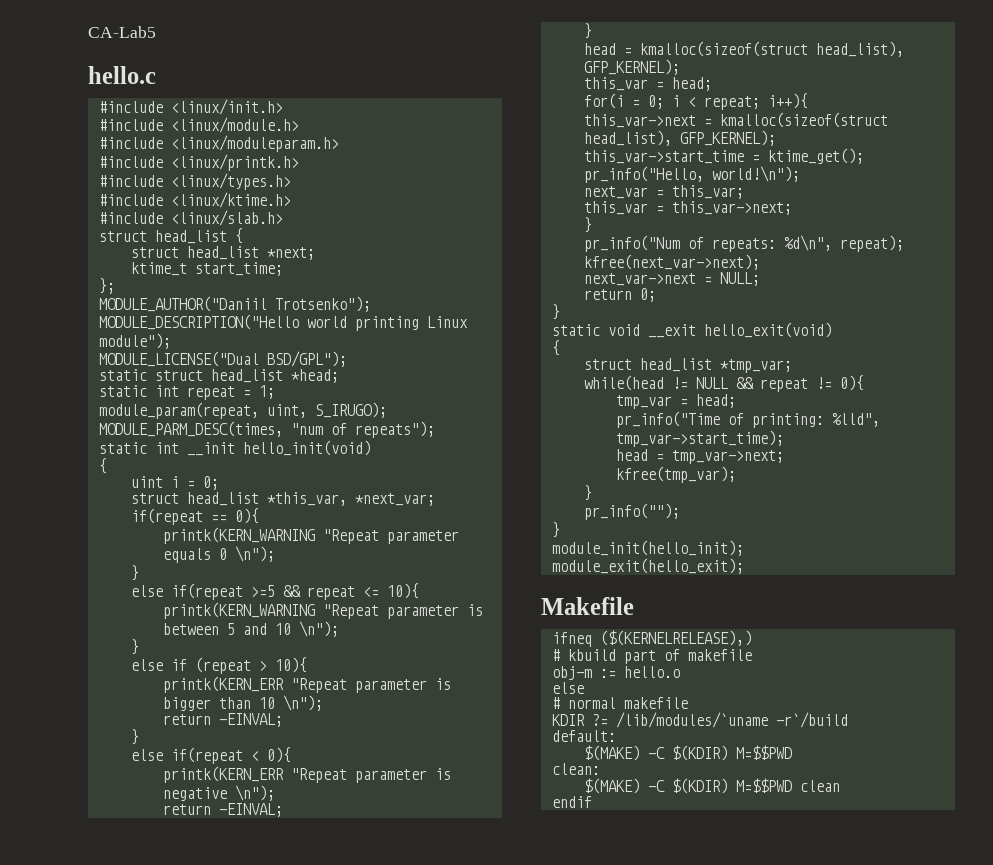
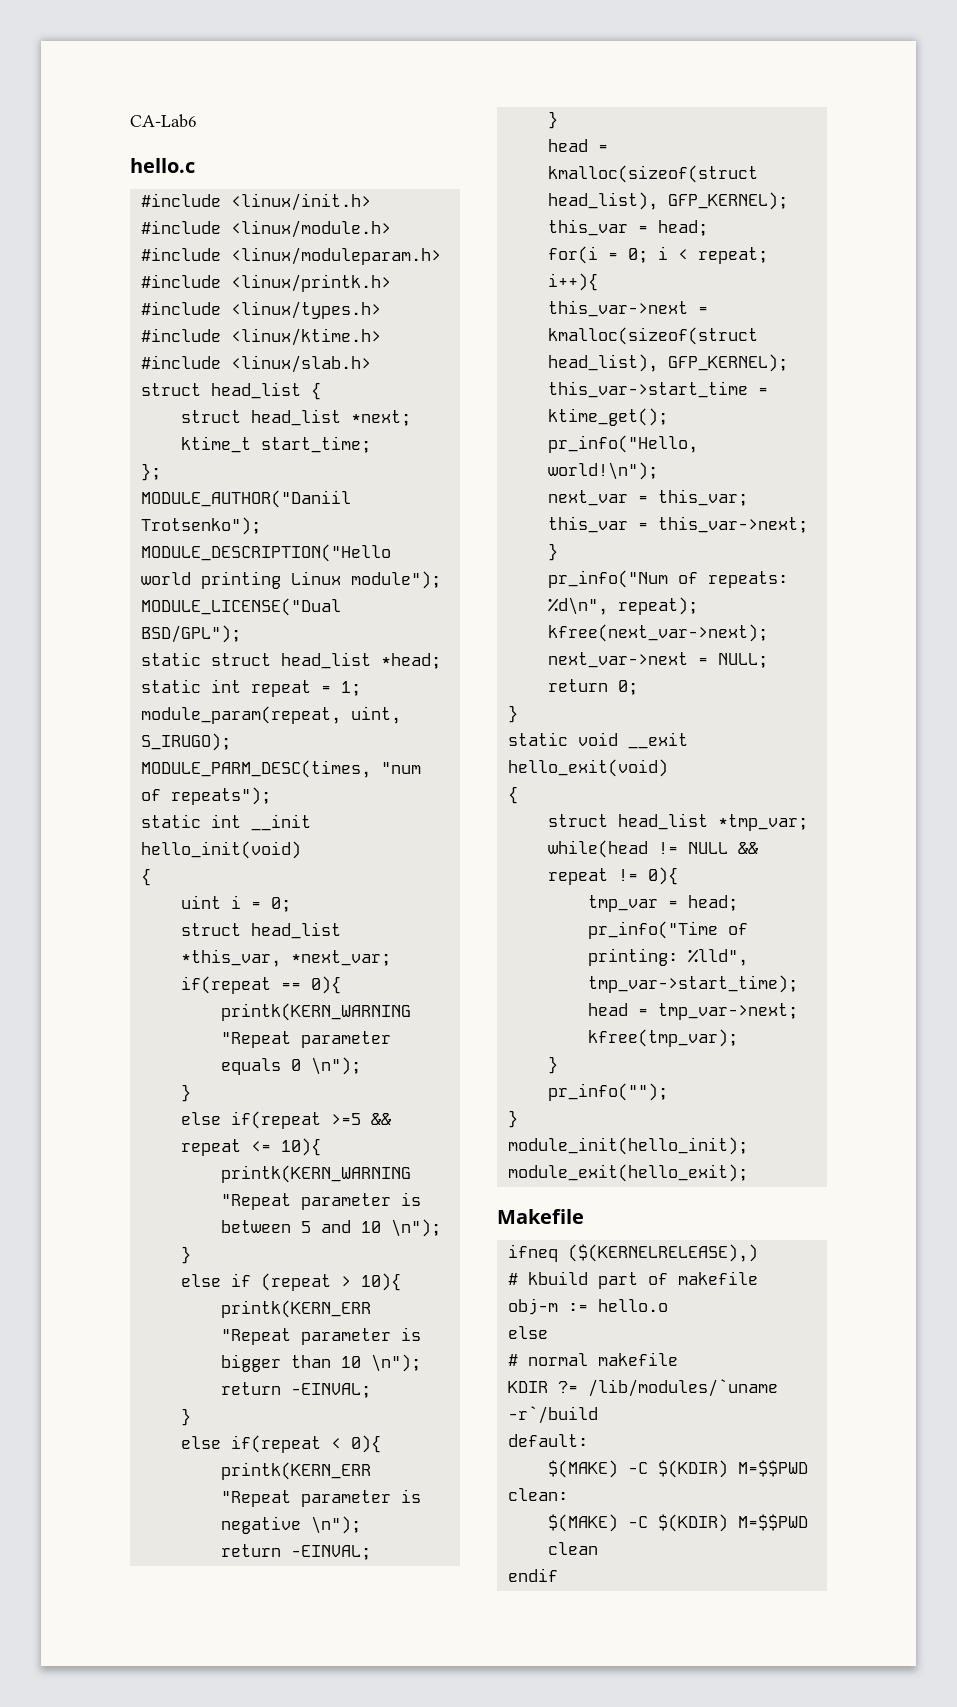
[88,26,156,38] CA-Lab5 -> [130,114,197,128] CA-Lab6

